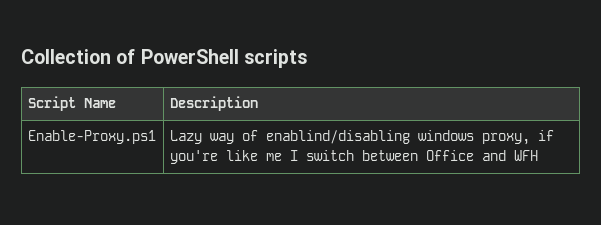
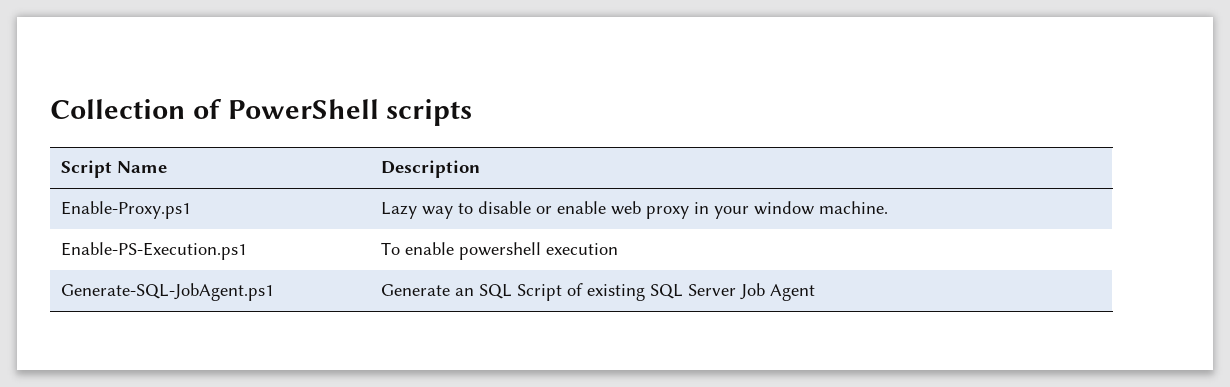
[241,130,554,145] [169,150,538,164] of enablind/disabling windows proxy, if you're like me I switch between Office and WFH -> [457,201,888,219] [60,242,247,260] [380,242,618,260] [60,283,274,301] [380,283,815,301] to disable or enable web proxy in your window machine. // Enable-PS-Execution.ps1 | To enable powershell execution // Generate-SQL-JobAgent.ps1 | Generate an SQL Script of existing SQL Server Job Agent

